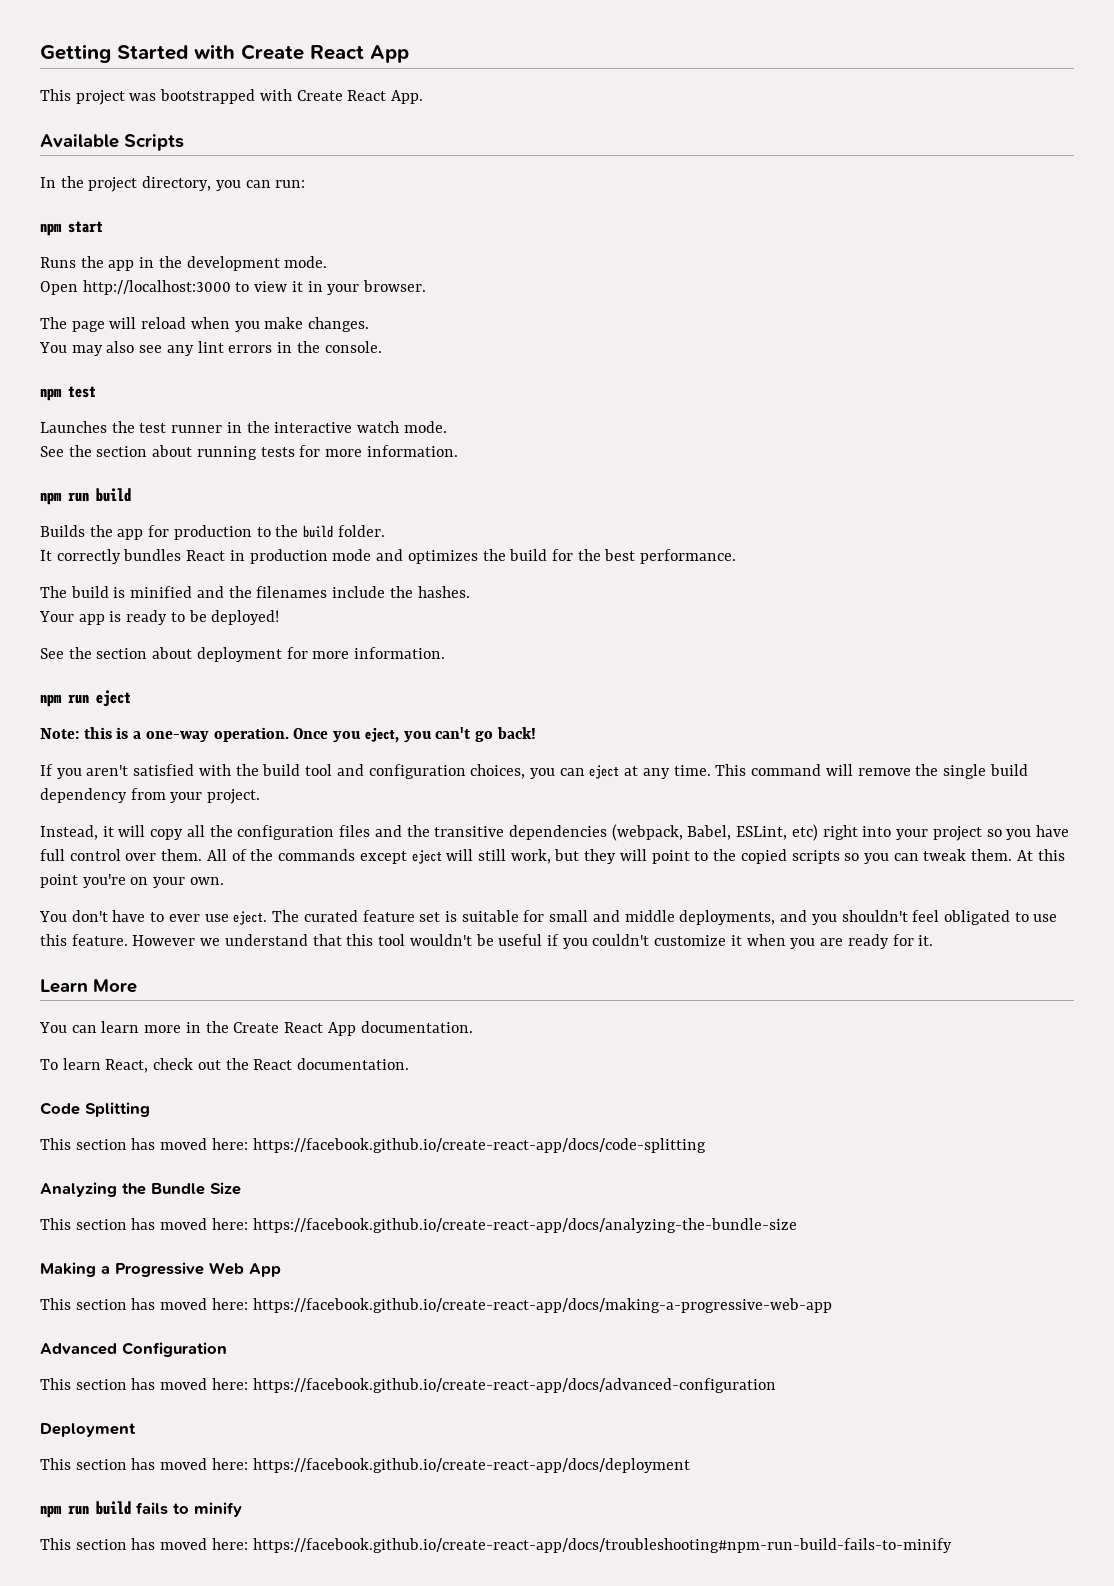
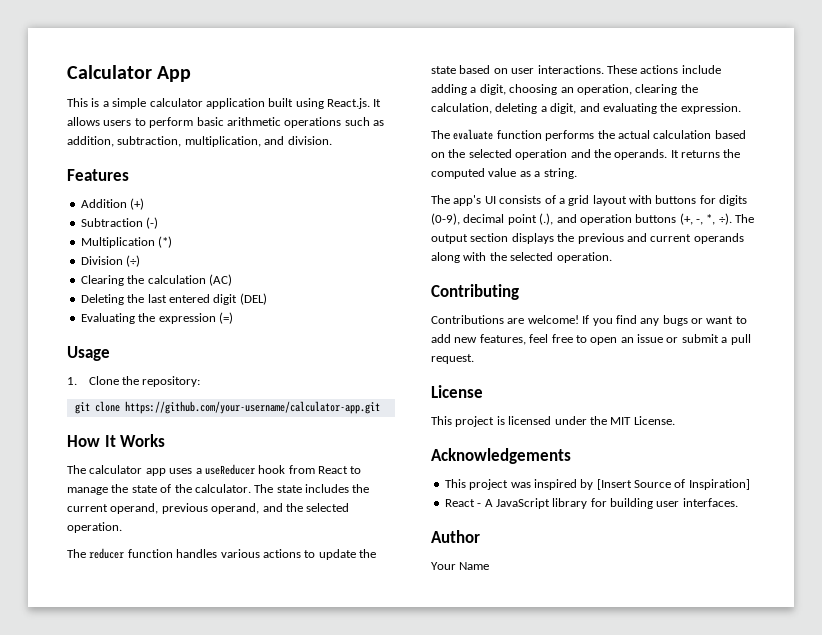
[40,44,409,63] [40,89,424,105] [40,134,184,151] [40,176,306,192] [40,221,103,236] [40,256,328,271] [40,280,427,295] [40,317,370,332] [39,341,382,356] [40,386,96,401] [40,421,447,433] [40,445,458,460] [40,488,131,505] [40,525,385,540] [40,549,737,564] [40,586,470,598] [39,610,280,625] [40,647,446,662] [40,690,131,707] [40,727,536,743] [40,764,1028,779] [40,788,261,804] [40,824,1069,841] [40,849,1065,864] [40,874,224,888] [39,910,1058,925] [40,934,934,949] [40,979,137,993] [39,1021,473,1036] [40,1058,410,1073] [40,1102,150,1117] [40,1138,706,1153] [40,1182,241,1197] [40,1218,797,1233] [40,1262,281,1277] [40,1298,832,1313] [40,1342,227,1357] [40,1378,776,1393] [40,1423,136,1437] [40,1458,690,1473] [40,1501,242,1518] [40,1538,952,1553] Getting Started with Create React App // This project was bootstrapped with Create React App. // Available Scripts // In the project directory, you can run: // npm start // Runs the app in the development mode. // Open http://localhost:3000 to view it in your browser. // The page will reload when you make changes. // You may also see any lint errors in the console. // npm test // Launches the test runner in the interactive watch mode. // See the section about running tests for more information. // npm run build // Builds the app for production to the build folder. // It correctly bundles React in production mode and optimizes the build for the best performance. // The build is minified and the filenames include the hashes. // Your app is ready to be deployed! // See the section about deployment for more information. // npm run eject // Note: this is a one-way operation. Once you eject, you can't go back! // If you aren't satisfied with the build tool and configuration choices, you can eject at any time. This command will remove the single build dependency from your project. // Instead, it will copy all the configuration files and the transitive dependencies (webpack, Babel, ESLint, etc) right into your project so you have full control over them. All of the commands except eject will still work, but they will point to the copied scripts so you can tweak them. At this point you're on your own. // You don't have to ever use eject. The curated feature set is suitable for small and middle deployments, and you shouldn't feel obligated to use this feature. However we understand that this tool wouldn't be useful if you couldn't customize it when you are ready for it. // Learn More // You can learn more in the Create React App documentation. // To learn React, check out the React documentation. // Code Splitting // This section has moved here: https://facebook.github.io/create-react-app/docs/code-splitting // Analyzing the Bundle Size // This section has moved here: https://facebook.github.io/create-react-app/docs/analyzing-the-bundle-size // Making a Progressive Web App // This section has moved here: https://facebook.github.io/create-react-app/docs/making-a-progressive-web-app // Advanced Configuration // This section has moved here: https://facebook.github.io/create-react-app/docs/advanced-configuration // Deployment // This section has moved here: https://facebook.github.io/create-react-app/docs/deployment // npm run build fails to minify // This section has moved here: https://facebook.github.io/create-react-app/docs/troubleshooting#npm-run-build-fails-to-minify -> [67,65,192,82] [67,98,382,109] [67,117,384,128] [67,136,332,147] [67,169,129,181] [80,198,145,210] [80,217,159,229] [80,236,173,248] [80,255,141,267] [80,274,232,286] [80,293,267,305] [80,312,233,324] [67,346,110,361] [67,376,201,387] [74,401,380,414] [67,434,166,447] [67,464,362,476] [67,484,370,495] [67,503,350,514] [67,522,122,533] [67,548,376,560] [431,65,721,74] [431,84,698,95] [431,103,741,114] [431,129,746,141] [431,149,741,160] [431,168,577,179] [431,195,748,206] [431,213,755,225] [431,233,744,244] [431,252,612,263] [431,284,519,300] [431,315,747,326] [431,334,751,345] [431,354,474,364] [431,385,483,398] [431,416,675,427] [431,448,571,464] [444,479,750,490] [444,498,738,509] [431,530,480,543] [431,562,490,570] Calculator App // This is a simple calculator application built using React.js. It allows users to perform basic arithmetic operations such as addition, subtraction, multiplication, and division. // Features // Addition (+) // Subtraction (-) // Multiplication (*) // Division (÷) // Clearing the calculation (AC) // Deleting the last entered digit (DEL) // Evaluating the expression (=) // Usage // 1. Clone the repository: // git clone https://github.com/your-username/calculator-app.git // How It Works // The calculator app uses a useReducer hook from React to manage the state of the calculator. The state includes the current operand, previous operand, and the selected operation. // The reducer function handles various actions to update the state based on user interactions. These actions include adding a digit, choosing an operation, clearing the calculation, deleting a digit, and evaluating the expression. // The evaluate function performs the actual calculation based on the selected operation and the operands. It returns the computed value as a string. // The app's UI consists of a grid layout with buttons for digits (0-9), decimal point (.), and operation buttons (+, -, *, ÷). The output section displays the previous and current operands along with the selected operation. // Contributing // Contributions are welcome! If you find any bugs or want to add new features, feel free to open an issue or submit a pull request. // License // This project is licensed under the MIT License. // Acknowledgements // This project was inspired by [Insert Source of Inspiration] // React - A JavaScript library for building user interfaces. // Author // Your Name

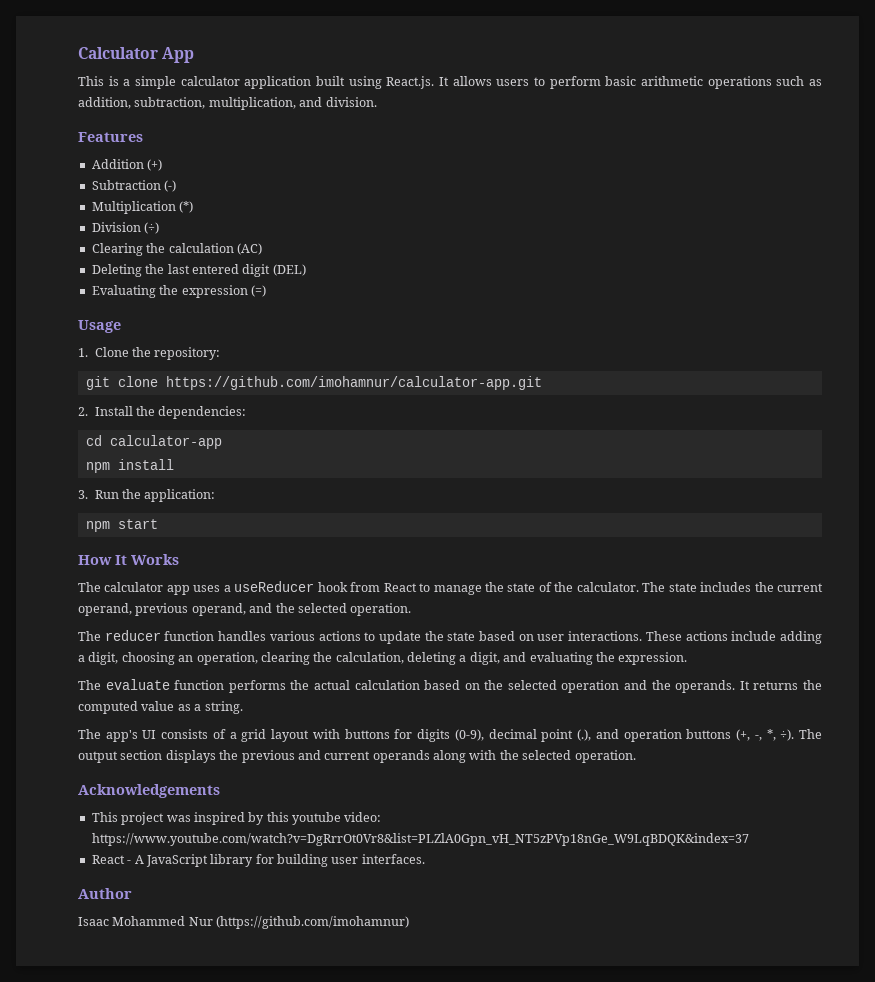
[124,401,380,414] https://github.com/your-username/calculator-app.git -> [165,376,542,390] [78,406,247,419] [85,435,222,449] [85,459,174,473] [78,489,216,502] [85,519,158,532] https://github.com/imohamnur/calculator-app.git // 2. Install the dependencies: // cd calculator-app // npm install // 3. Run the application: // npm start
[431,284,519,300] [431,315,747,326] [431,334,751,345] [431,354,474,364] [431,385,483,398] [431,416,675,427] // Contributing // Contributions are welcome! If you find any bugs or want to add new features, feel free to open an issue or submit a pull request. // License // This project is licensed under the MIT License. -> (636, 756) none
[596,479,750,490] [Insert Source of Inspiration] -> [266,812,382,825] [91,833,749,846] this youtube video: https://www.youtube.com/watch?v=DgRrrOt0Vr8&list=PLZlA0Gpn_vH_NT5zPVp18nGe_W9LqBDQK&index=37
[431,562,490,570] Your Name -> [78,916,410,929] Isaac Mohammed Nur (https://github.com/imohamnur)

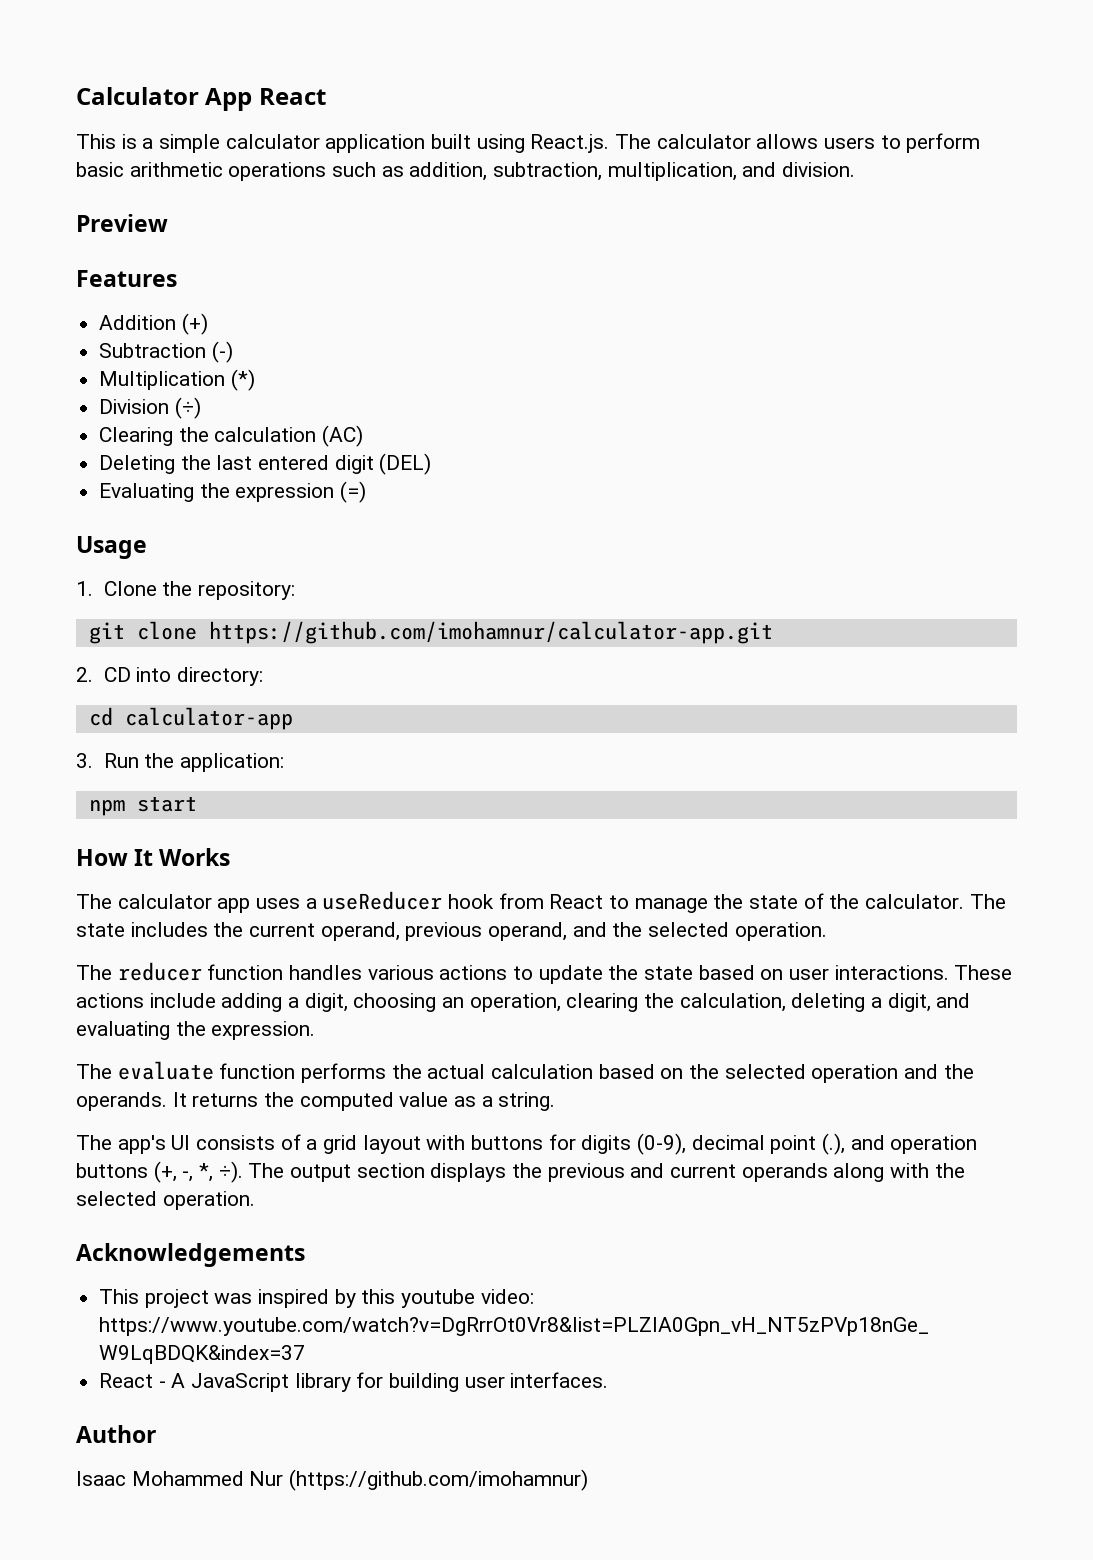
(195, 55) none -> [258,88,326,105] React
[439,77,450,86] It -> [615,134,751,149] The calculator
(377, 102) none -> [76,214,168,232] // Preview
[94,406,247,419] Install the dependencies: -> [103,667,263,686] CD into directory:
[85,459,174,473] // npm install -> (293, 718) none

